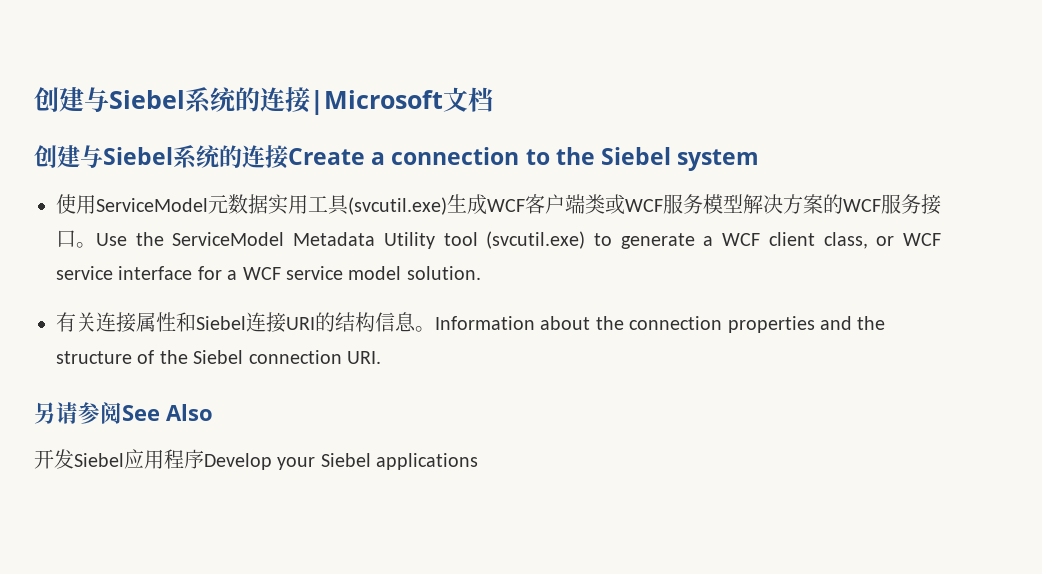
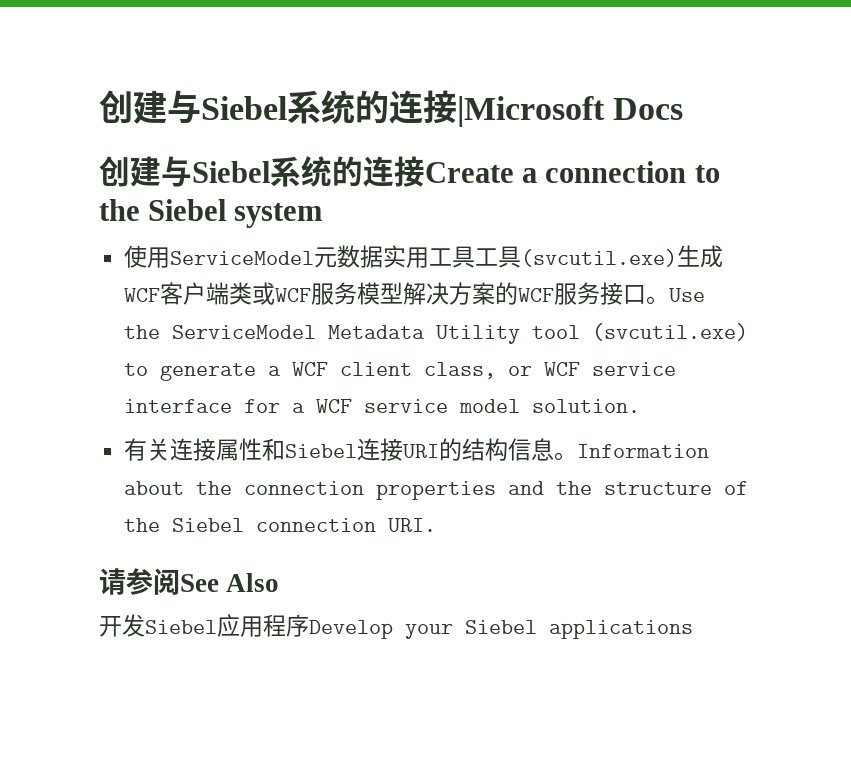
[443,87,493,112] 文档 -> [613,98,684,120] Docs
(349, 205) none -> [475,246,522,268] 工具
[34,402,56,424] 另 -> (437, 525) none

